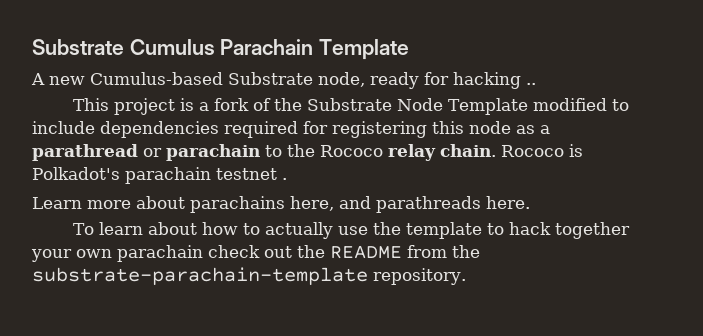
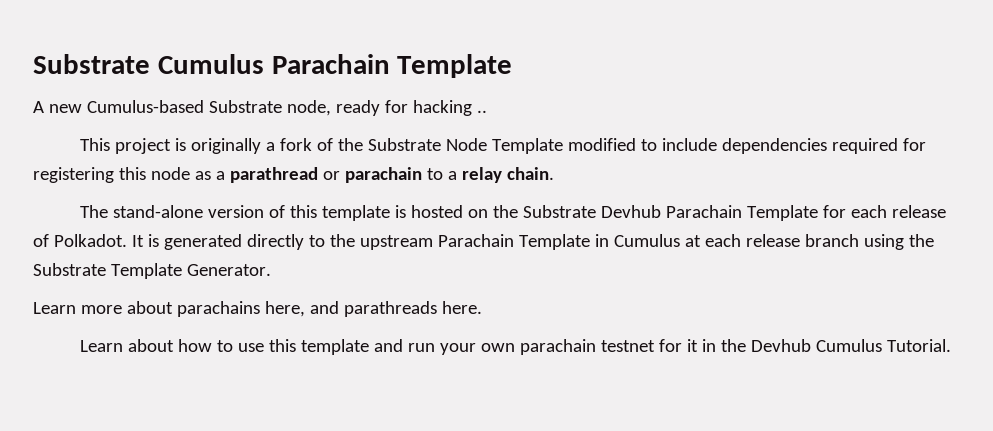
(195, 104) none -> [191,138,262,154] originally
[287,144,383,157] the Rococo -> [447,171,457,180] a
[501,144,583,157] [32,167,287,184] Rococo is Polkadot's parachain testnet . -> [80,205,947,221] [33,234,934,250] [33,263,271,279] // The stand-alone version of this template is hosted on the Substrate Devhub Parachain Template for each release of Polkadot. It is generated directly to the upstream Parachain Template in Cumulus at each release branch using the Substrate Template Generator.
[73,222,144,235] To learn -> [80,340,124,352] Learn
[265,222,631,239] [31,245,480,262] [32,267,466,285] actually use the template to hack together your own parachain check out the README from the substrate-parachain-template repository. -> [238,339,952,355] use this template and run your own parachain testnet for it in the Devhub Cumulus Tutorial.

